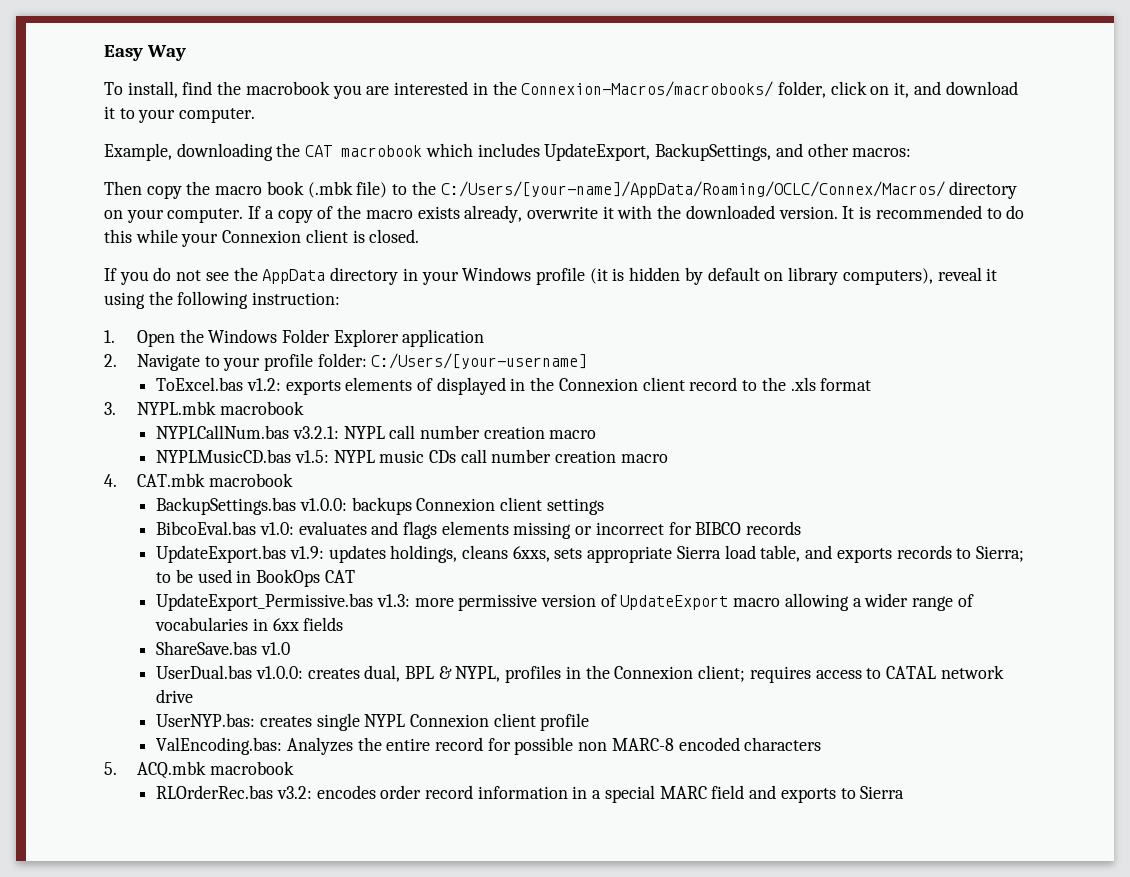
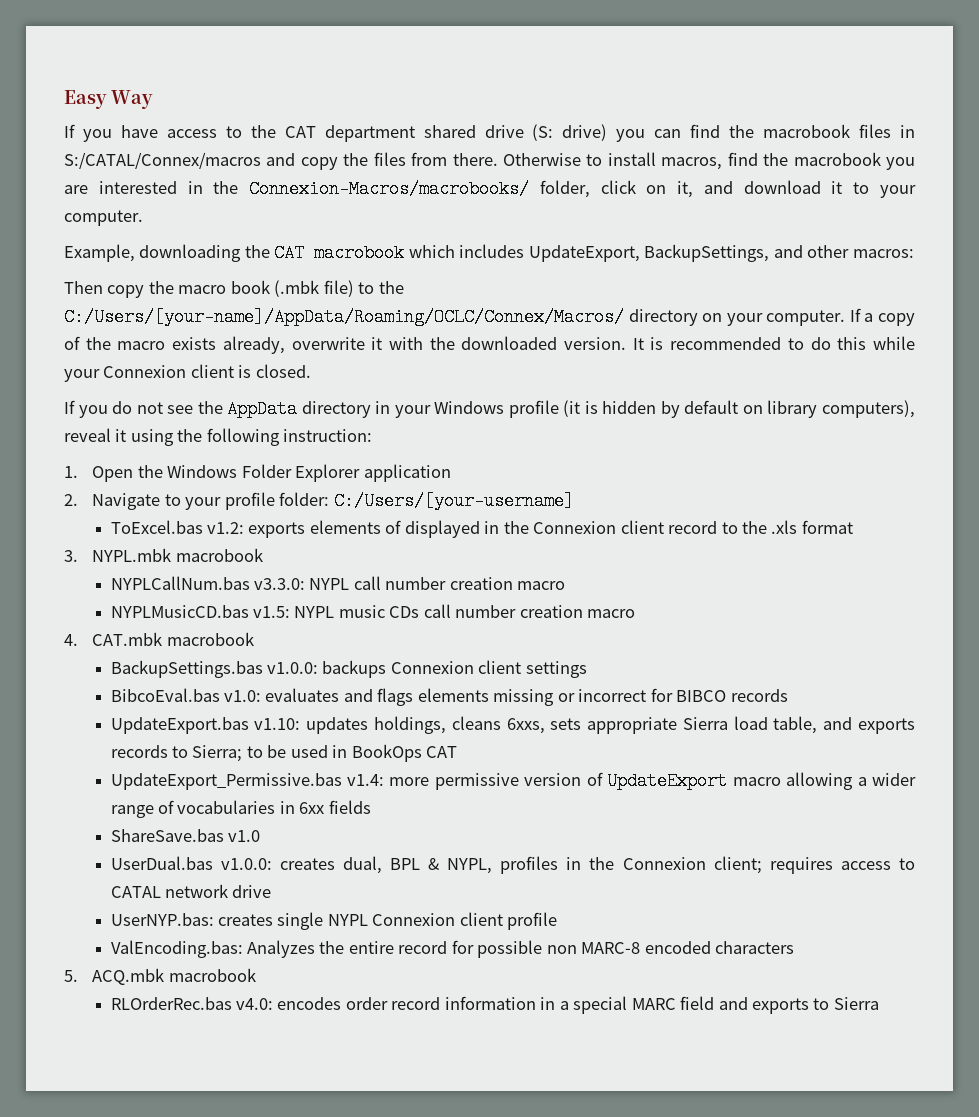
[104,81,178,98] To install, -> [64,124,916,142] [64,152,723,170] If you have access to the CAT department shared drive (S: drive) you can find the macrobook files in S:/CATAL/Connex/macros and copy the files from there. Otherwise to install macros,
[292,426,339,439] v3.2.1: -> [254,578,306,590] v3.3.0:
[289,546,324,559] v1.9: -> [254,718,301,730] v1.10:
[376,594,410,607] v1.3: -> [347,774,385,786] v1.4:
[276,786,312,799] v3.2: -> [236,998,274,1010] v4.0:

